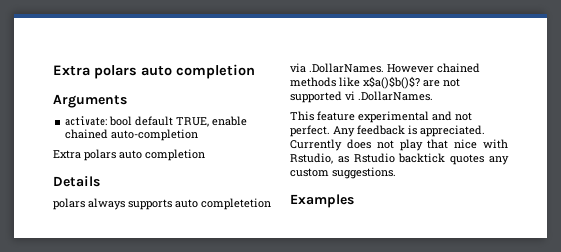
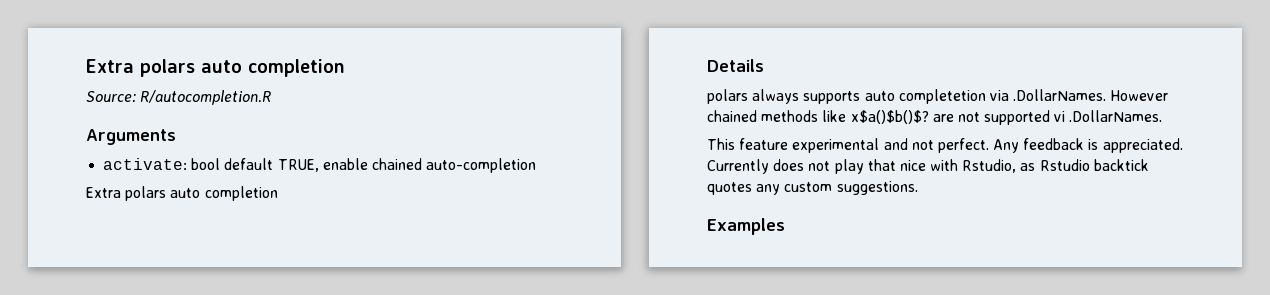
[53,64,255,79] Extra polars auto completion -> [86,59,345,77] [86,90,272,105] Extra polars auto completion // Source: R/autocompletion.R

